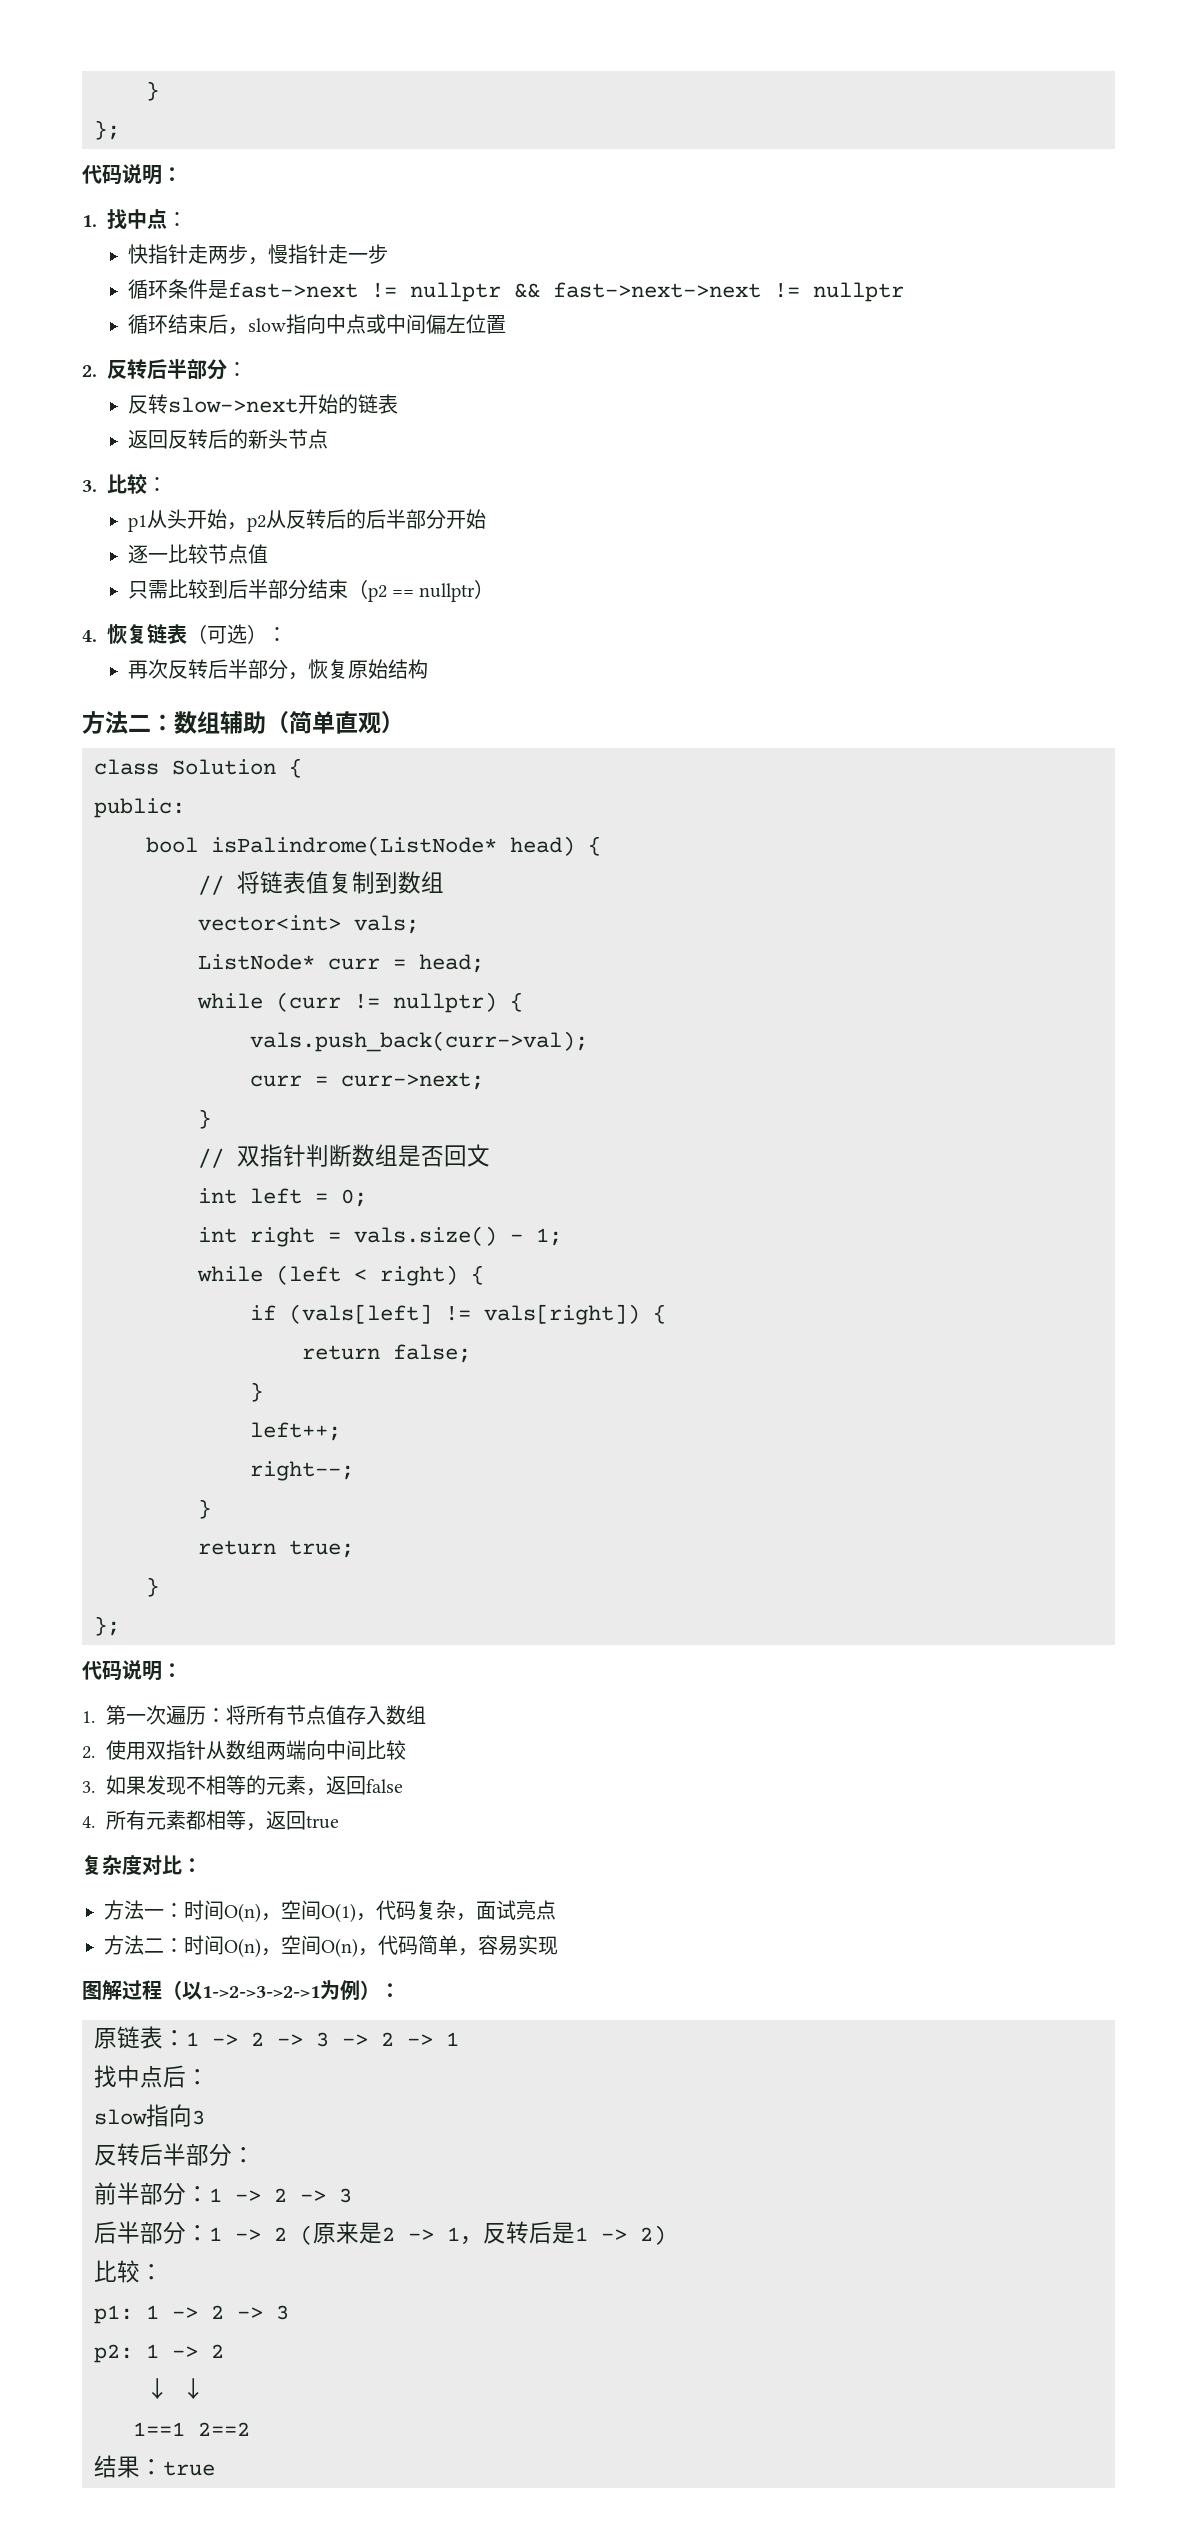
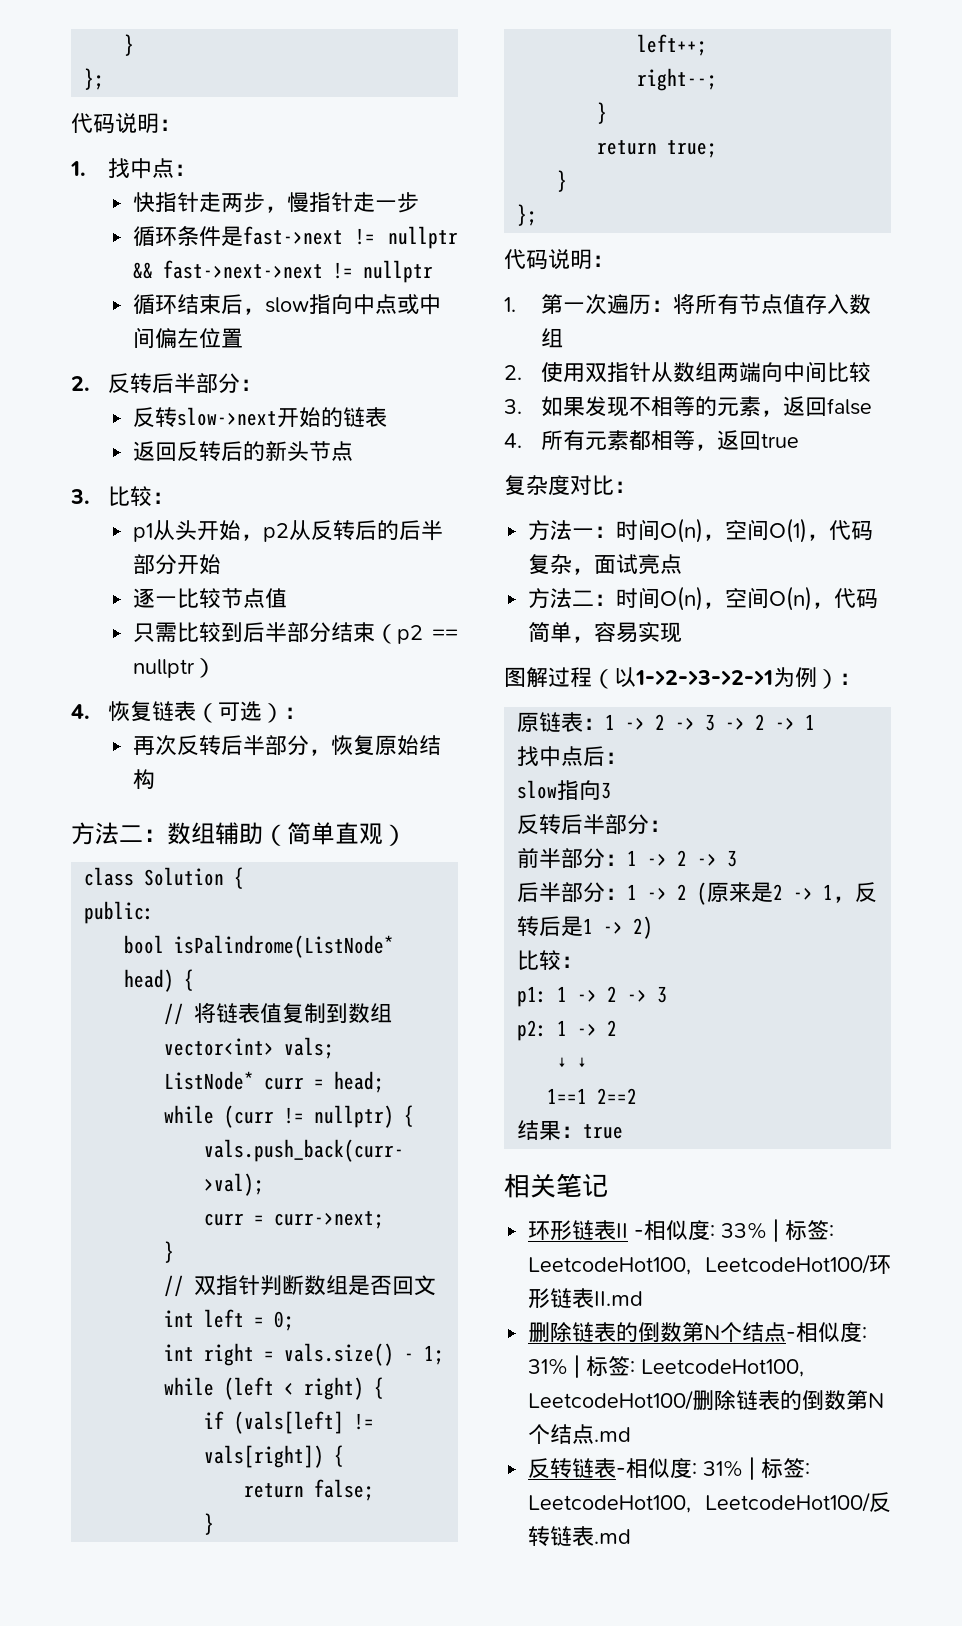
(215, 2468) none -> [504,1173,608,1198] [528,1219,835,1242] [528,1254,891,1275] [528,1288,644,1308] [528,1322,868,1343] [528,1355,805,1378] [528,1390,885,1411] [528,1424,632,1444] [528,1457,811,1480] [528,1492,891,1513] [528,1526,632,1546] // 相关笔记 // 环形链表II -相似度: 33% | 标签: LeetcodeHot100, LeetcodeHot100/环形链表II.md // 删除链表的倒数第N个结点-相似度: 31% | 标签: LeetcodeHot100, LeetcodeHot100/删除链表的倒数第N个结点.md // 反转链表-相似度: 31% | 标签: LeetcodeHot100, LeetcodeHot100/反转链表.md

